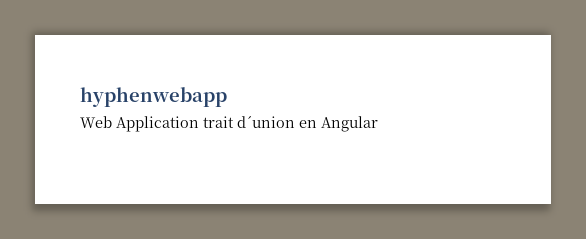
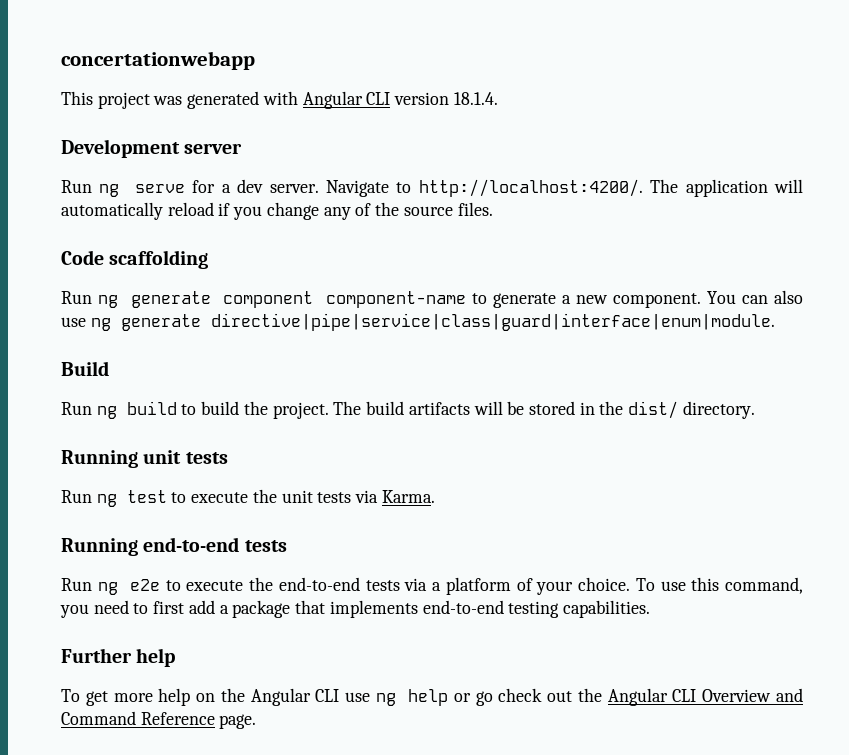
[80,87,227,107] [80,116,378,132] hyphenwebapp // Web Application trait d´union en Angular -> [61,51,255,70] [61,91,498,109] [61,139,243,158] [61,179,803,197] [61,202,493,220] [61,250,209,269] [61,290,804,308] [61,313,775,331] [61,361,109,376] [61,401,755,419] [61,450,228,468] [61,489,435,507] [61,537,287,556] [61,577,804,595] [60,600,650,618] [61,648,176,667] [61,688,803,706] [61,711,257,729] concertationwebapp // This project was generated with Angular CLI version 18.1.4. // Development server // Run ng serve for a dev server. Navigate to http://localhost:4200/. The application will automatically reload if you change any of the source files. // Code scaffolding // Run ng generate component component-name to generate a new component. You can also use ng generate directive|pipe|service|class|guard|interface|enum|module. // Build // Run ng build to build the project. The build artifacts will be stored in the dist/ directory. // Running unit tests // Run ng test to execute the unit tests via Karma. // Running end-to-end tests // Run ng e2e to execute the end-to-end tests via a platform of your choice. To use this command, you need to first add a package that implements end-to-end testing capabilities. // Further help // To get more help on the Angular CLI use ng help or go check out the Angular CLI Overview and Command Reference page.

